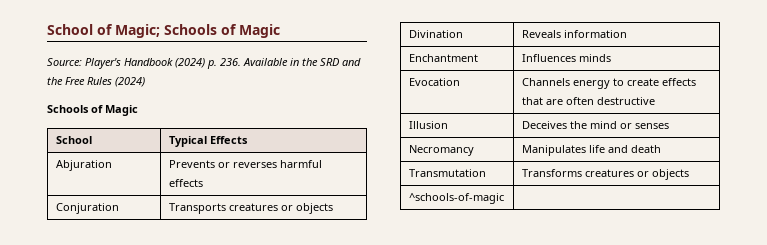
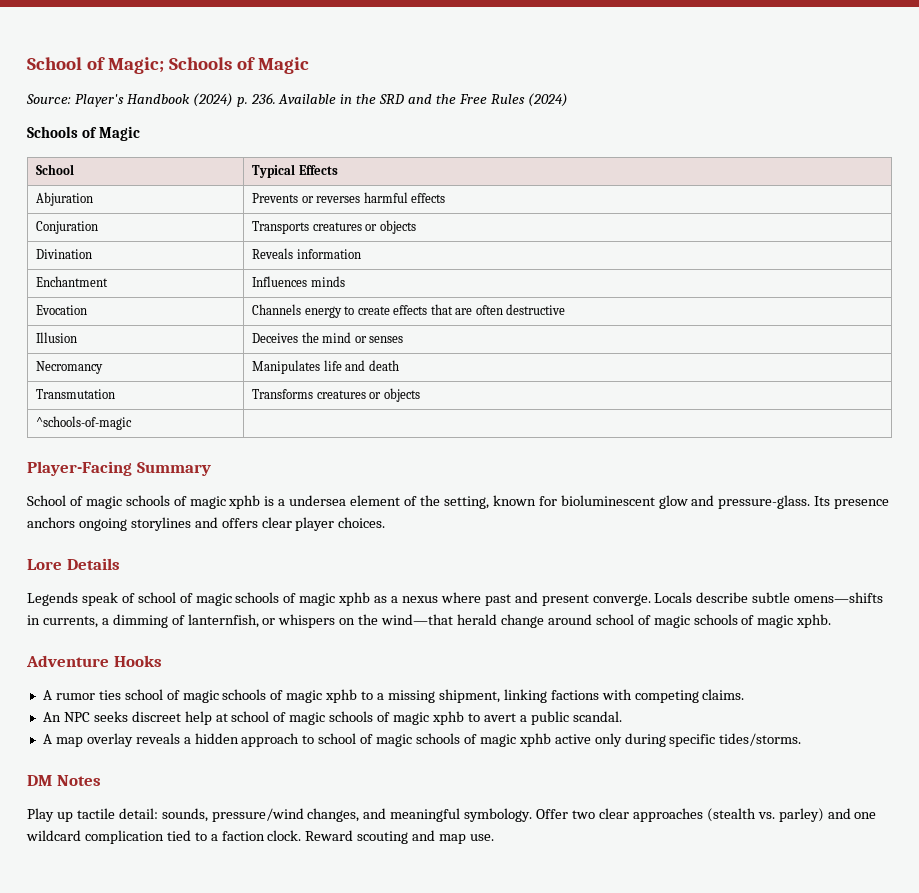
(504, 198) none -> [27,461,211,476] [27,495,890,509] [27,517,386,531] [27,558,120,570] [27,592,884,606] [27,614,832,628] [26,655,162,667] [42,689,745,703] [42,711,622,725] [42,733,802,747] [27,775,101,786] [27,808,877,822] [26,830,495,844] // Player-Facing Summary // School of magic schools of magic xphb is a undersea element of the setting, known for bioluminescent glow and pressure-glass. Its presence anchors ongoing storylines and offers clear player choices. // Lore Details // Legends speak of school of magic schools of magic xphb as a nexus where past and present converge. Locals describe subtle omens—shifts in currents, a dimming of lanternfish, or whispers on the wind—that herald change around school of magic schools of magic xphb. // Adventure Hooks // A rumor ties school of magic schools of magic xphb to a missing shipment, linking factions with competing claims. // An NPC seeks discreet help at school of magic schools of magic xphb to avert a public scandal. // A map overlay reveals a hidden approach to school of magic schools of magic xphb active only during specific tides/storms. // DM Notes // Play up tactile detail: sounds, pressure/wind changes, and meaningful symbology. Offer two clear approaches (stealth vs. parley) and one wildcard complication tied to a faction clock. Reward scouting and map use.

